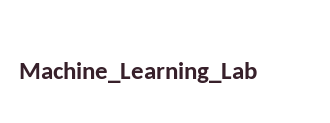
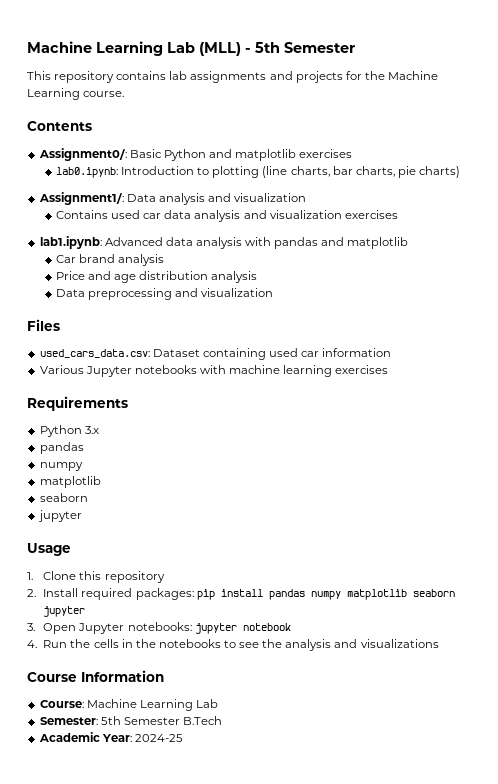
[19,62,257,83] Machine_Learning_Lab -> [27,41,355,56] [27,71,438,83] [27,88,125,100] [27,121,92,131] [38,148,353,161] [56,166,460,178] [38,192,307,205] [56,210,398,222] [39,236,409,249] [56,254,165,266] [56,271,258,283] [56,288,274,300] [27,319,60,331] [39,348,392,360] [39,365,389,377] [27,396,128,411] [39,425,99,437] [39,442,84,454] [39,462,83,471] [39,476,101,488] [39,493,88,502] [37,510,82,522] [27,543,71,556] [27,571,165,583] [27,588,455,600] [43,606,86,617] [27,622,291,634] [27,639,439,651] [27,670,164,682] [39,699,218,711] [39,716,222,725] [38,732,183,742] Machine Learning Lab (MLL) - 5th Semester // This repository contains lab assignments and projects for the Machine Learning course. // Contents // Assignment0/: Basic Python and matplotlib exercises // lab0.ipynb: Introduction to plotting (line charts, bar charts, pie charts) // Assignment1/: Data analysis and visualization // Contains used car data analysis and visualization exercises // lab1.ipynb: Advanced data analysis with pandas and matplotlib // Car brand analysis // Price and age distribution analysis // Data preprocessing and visualization // Files // used_cars_data.csv: Dataset containing used car information // Various Jupyter notebooks with machine learning exercises // Requirements // Python 3.x // pandas // numpy // matplotlib // seaborn // jupyter // Usage // 1. Clone this repository // 2. Install required packages: pip install pandas numpy matplotlib seaborn jupyter // 3. Open Jupyter notebooks: jupyter notebook // 4. Run the cells in the notebooks to see the analysis and visualizations // Course Information // Course: Machine Learning Lab // Semester: 5th Semester B.Tech // Academic Year: 2024-25

